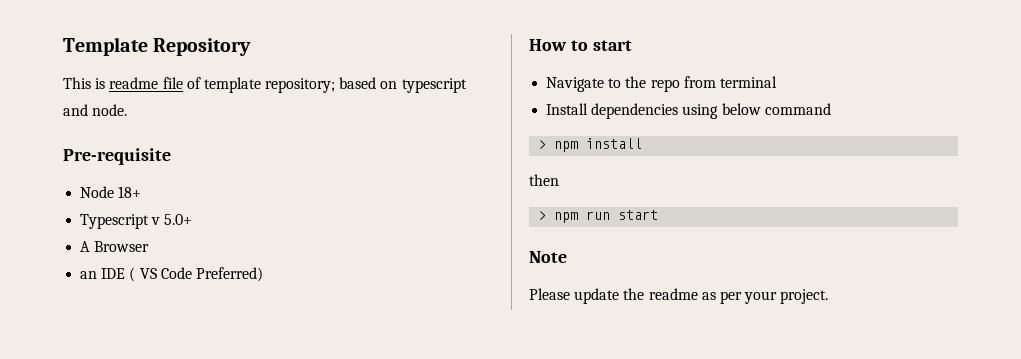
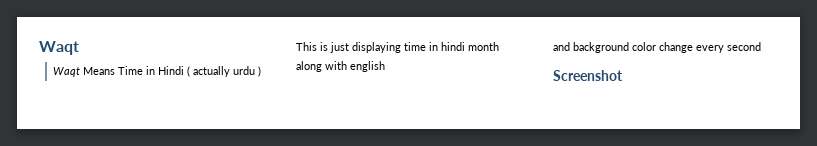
[63,37,252,56] [63,77,467,93] [63,104,128,116] [63,148,171,165] [80,186,142,198] [80,214,193,229] [80,241,150,252] [80,267,263,282] [529,39,632,51] [546,76,777,92] [546,103,831,119] [538,138,643,152] [529,174,559,186] [538,210,659,223] [529,251,567,263] [529,288,829,304] Template Repository // This is readme file of template repository; based on typescript and node. // Pre-requisite // Node 18+ // Typescript v 5.0+ // A Browser // an IDE ( VS Code Preferred) // How to start // Navigate to the repo from terminal // Install dependencies using below command // > npm install // then // > npm run start // Note // Please update the readme as per your project. -> [39,41,79,55] [52,66,261,77] [296,42,499,53] [296,61,385,72] [553,42,761,53] [553,70,623,81] Waqt // Waqt Means Time in Hindi ( actually urdu ) // This is just displaying time in hindi month along with english // and background color change every second // Screenshot

